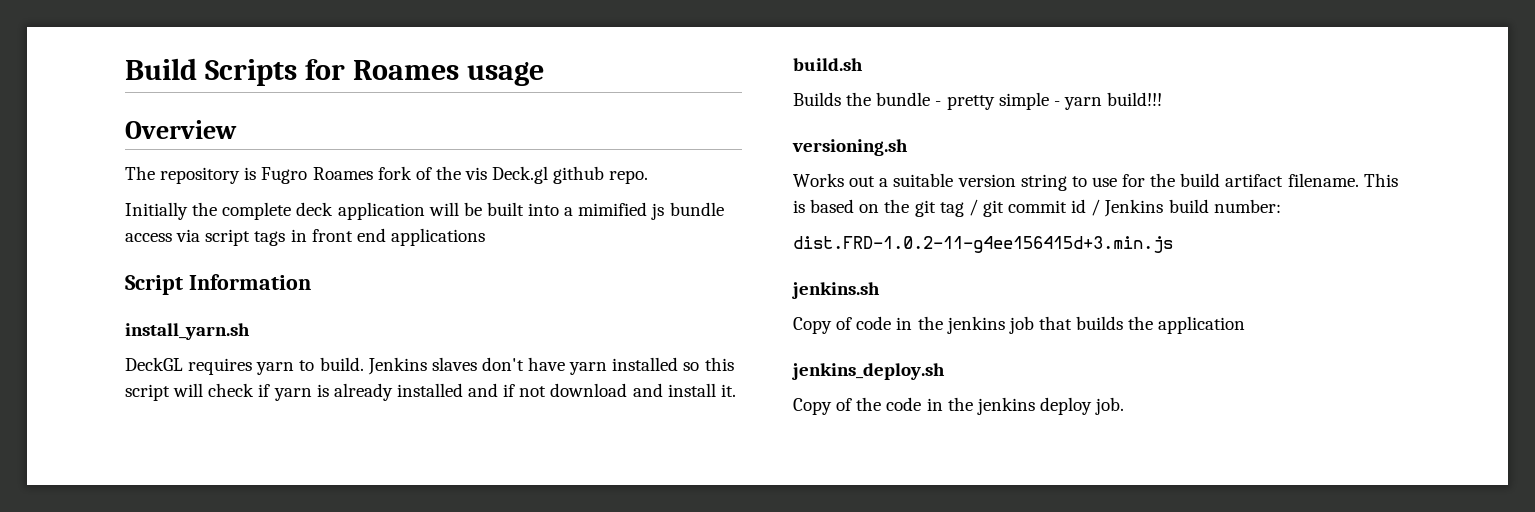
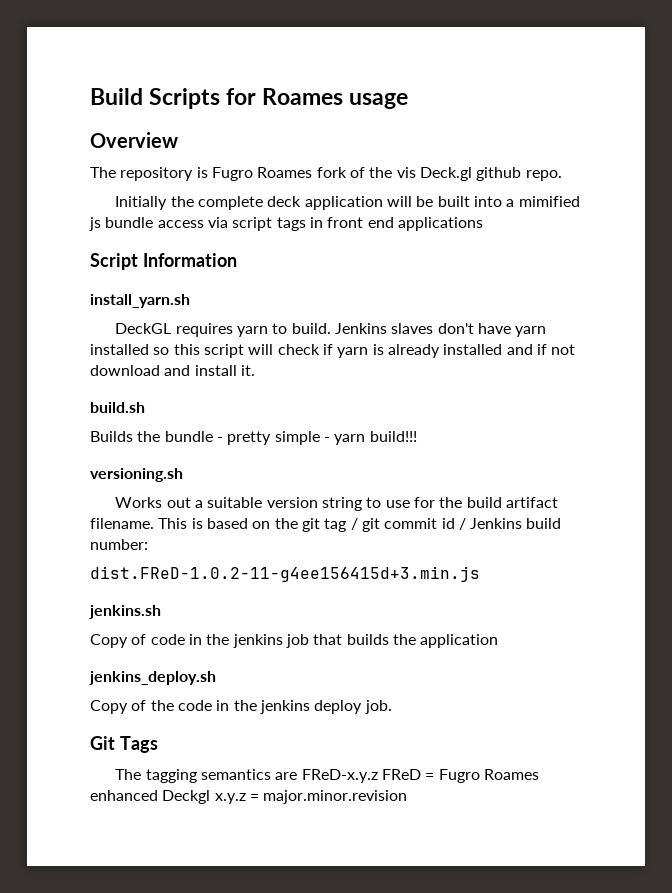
[793,236,1173,253] dist.FRD-1.0.2-11-g4ee156415d+3.min.js -> [90,566,480,582] dist.FReD-1.0.2-11-g4ee156415d+3.min.js
(1125, 406) none -> [90,736,158,753] [115,769,539,783] [90,790,408,804] // Git Tags // The tagging semantics are FReD-x.y.z FReD = Fugro Roames enhanced Deckgl x.y.z = major.minor.revision

